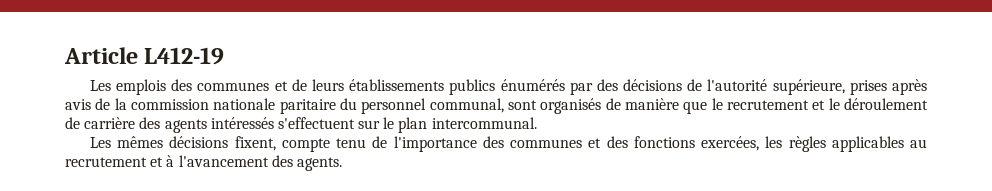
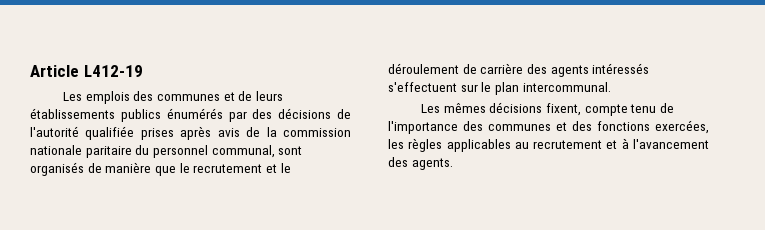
[772,79,845,95] supérieure, -> [85,126,135,140] qualifiée

